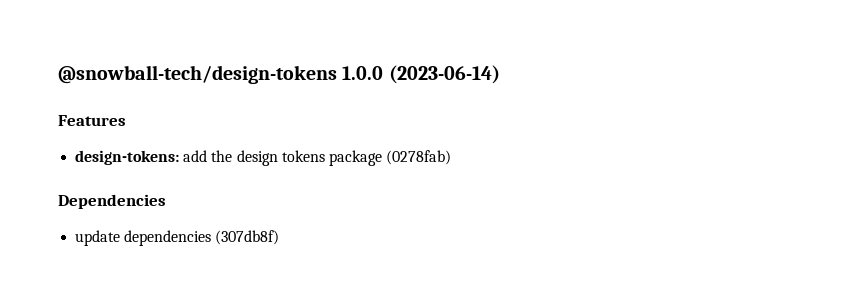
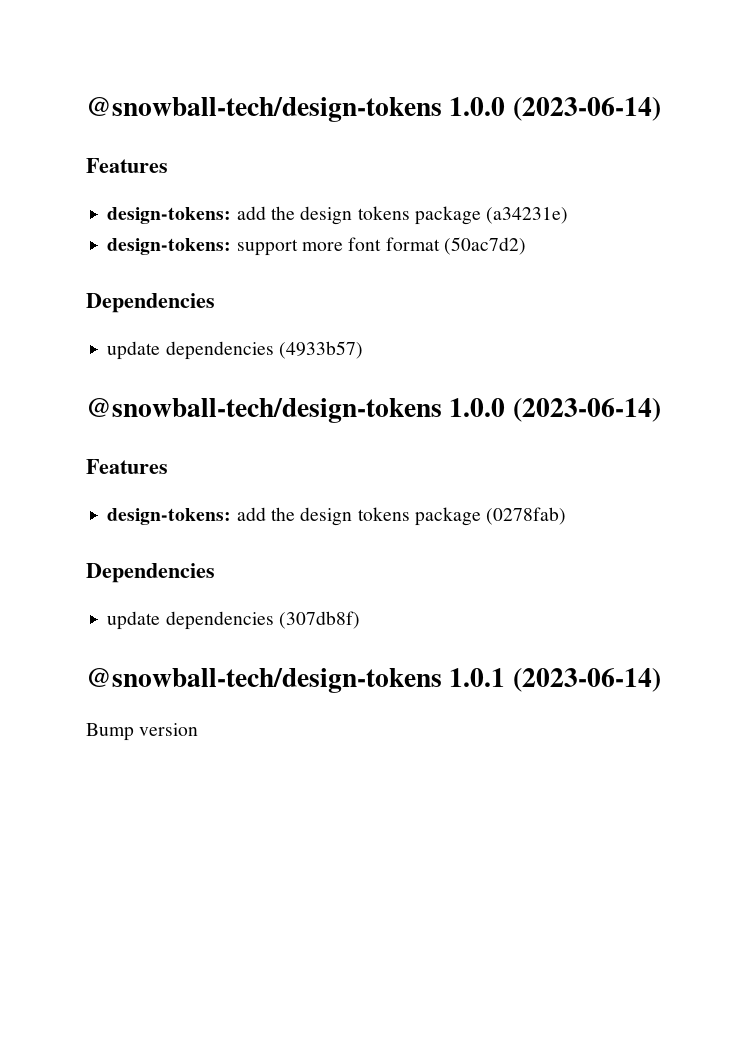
[58,65,500,84] [58,115,126,126] @snowball-tech/design-tokens 1.0.0 (2023-06-14) // Features -> [86,97,661,122] [86,158,168,173] [107,206,569,225] [107,237,526,256] [86,293,215,313] [107,341,363,360] [86,398,661,423] [86,459,168,474] @snowball-tech/design-tokens 1.0.0 (2023-06-14) // Features // design-tokens: add the design tokens package (a34231e) // design-tokens: support more font format (50ac7d2) // Dependencies // update dependencies (4933b57) // @snowball-tech/design-tokens 1.0.0 (2023-06-14) // Features
(280, 237) none -> [86,668,661,693] [86,723,199,741] // @snowball-tech/design-tokens 1.0.1 (2023-06-14) // Bump version

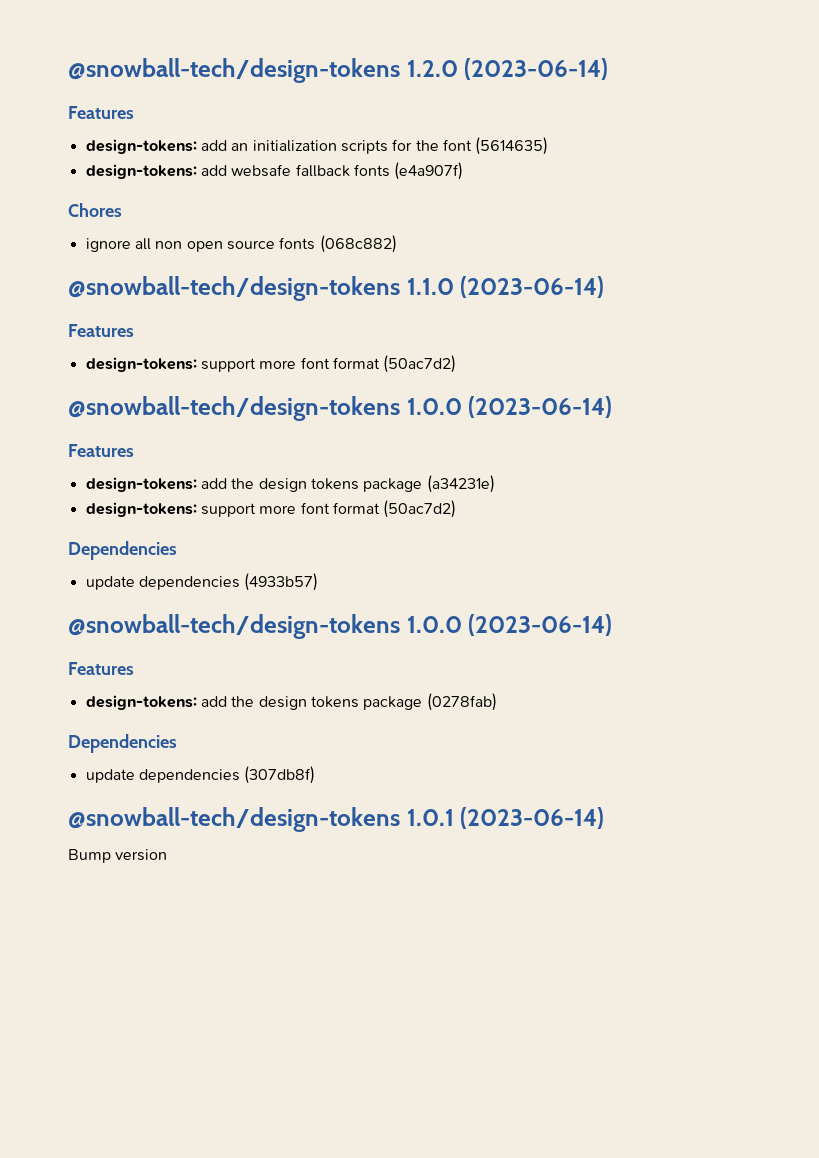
[86,97,442,122] @snowball-tech/design-tokens -> [68,58,609,83] [68,106,134,119] [85,137,549,155] [85,162,464,180] [68,203,122,217] [85,235,397,253] [68,276,605,301] [68,324,134,337] [85,355,457,373] [68,396,400,421] @snowball-tech/design-tokens 1.2.0 (2023-06-14) // Features // design-tokens: add an initialization scripts for the font (5614635) // design-tokens: add websafe fallback fonts (e4a907f) // Chores // ignore all non open source fonts (068c882) // @snowball-tech/design-tokens 1.1.0 (2023-06-14) // Features // design-tokens: support more font format (50ac7d2) // @snowball-tech/design-tokens

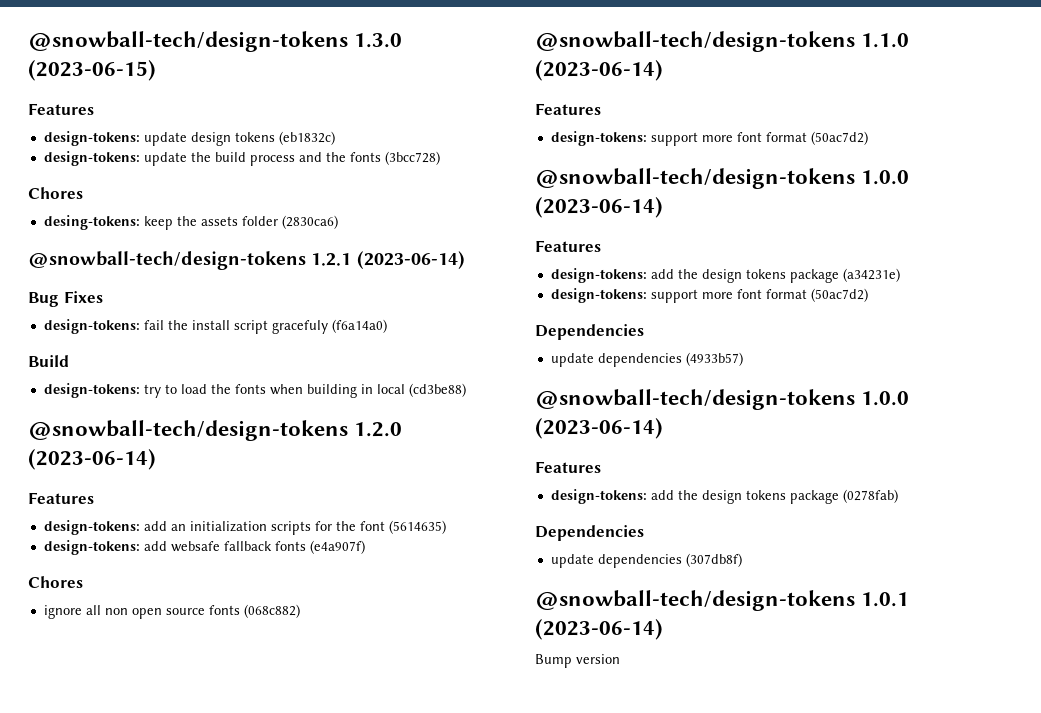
[68,58,400,83] @snowball-tech/design-tokens -> [28,31,403,52] [28,60,156,81] [28,103,94,115] [43,131,335,146] [43,151,440,166] [28,187,83,199] [43,215,338,230] [28,251,465,270] [28,291,103,307] [43,319,387,334] [28,355,69,367] [43,383,466,398] [28,420,348,441] @snowball-tech/design-tokens 1.3.0 (2023-06-15) // Features // design-tokens: update design tokens (eb1832c) // design-tokens: update the build process and the fonts (3bcc728) // Chores // desing-tokens: keep the assets folder (2830ca6) // @snowball-tech/design-tokens 1.2.1 (2023-06-14) // Bug Fixes // design-tokens: fail the install script gracefuly (f6a14a0) // Build // design-tokens: try to load the fonts when building in local (cd3be88) // @snowball-tech/design-tokens

